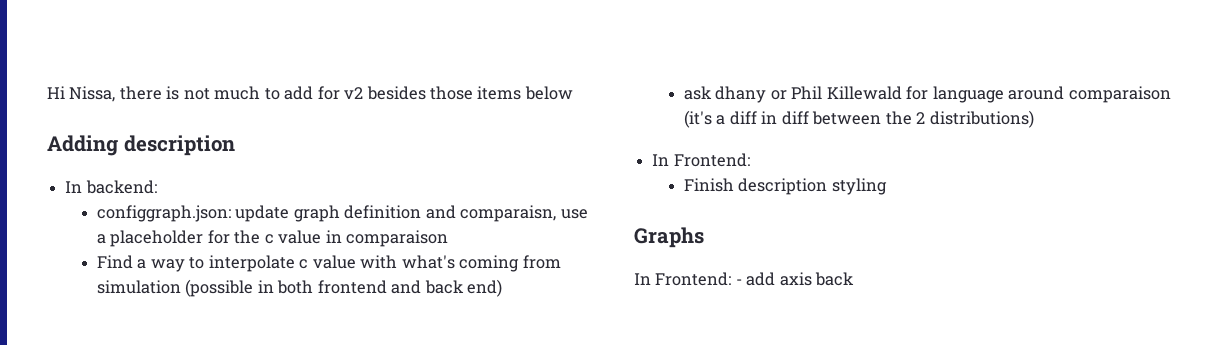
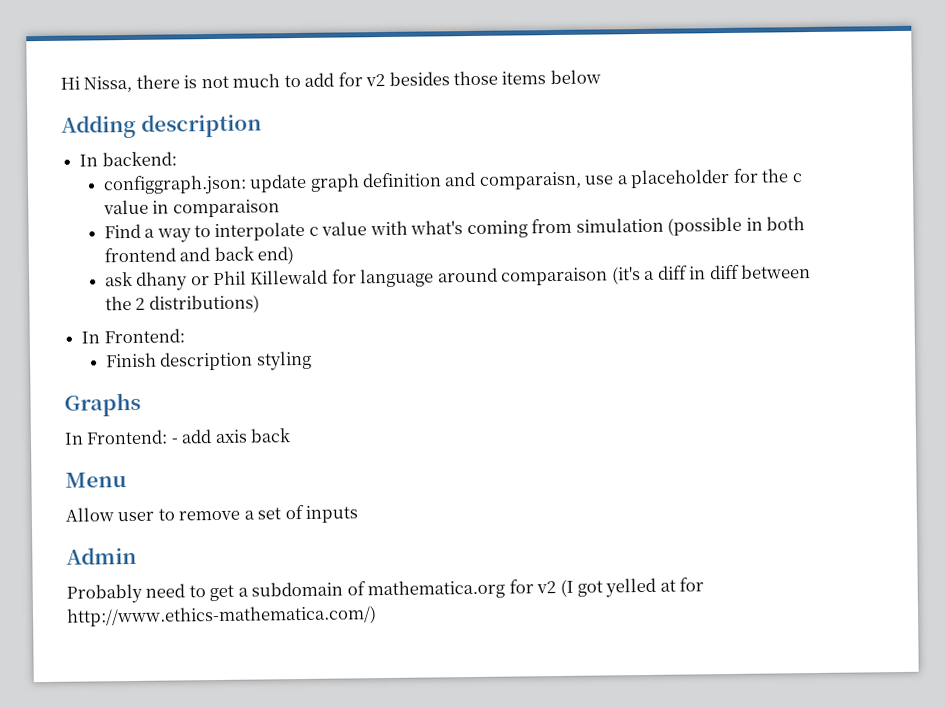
(855, 279) none -> [65,472,127,488] [65,504,359,523] [66,546,137,565] [66,577,705,604] [66,605,377,627] // Menu // Allow user to remove a set of inputs // Admin // Probably need to get a subdomain of mathematica.org for v2 (I got yelled at for http://www.ethics-mathematica.com/)

